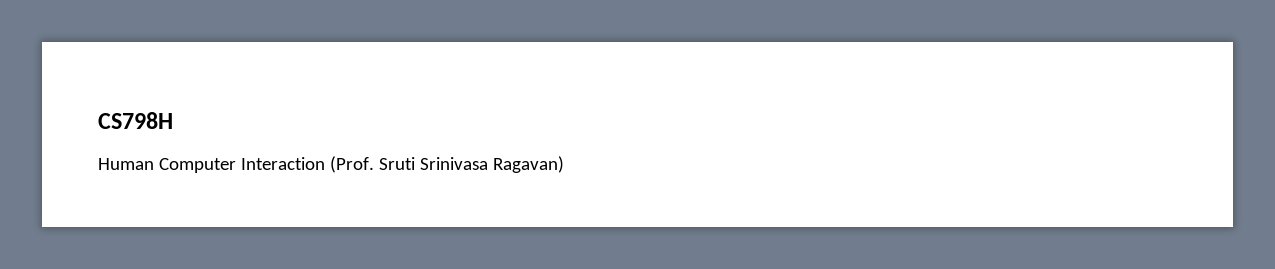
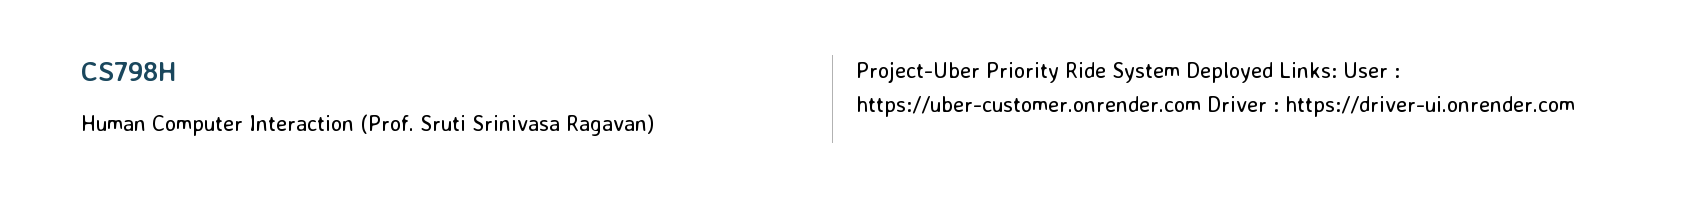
(564, 164) none -> [856,61,1400,83] [856,96,1575,117] // Project-Uber Priority Ride System Deployed Links: User : https://uber-customer.onrender.com Driver : https://driver-ui.onrender.com

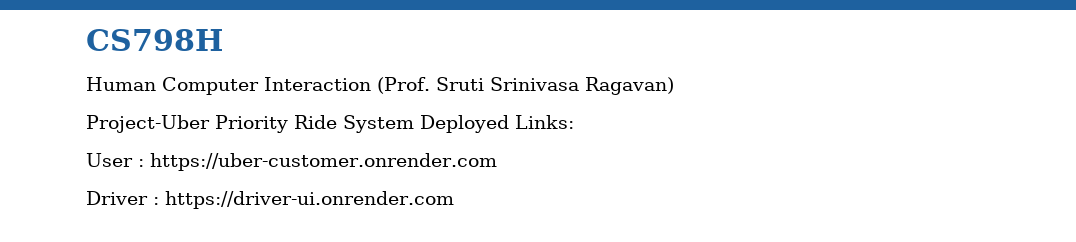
(1337, 70) none -> (574, 122) //
(1201, 106) none -> (497, 162) //

